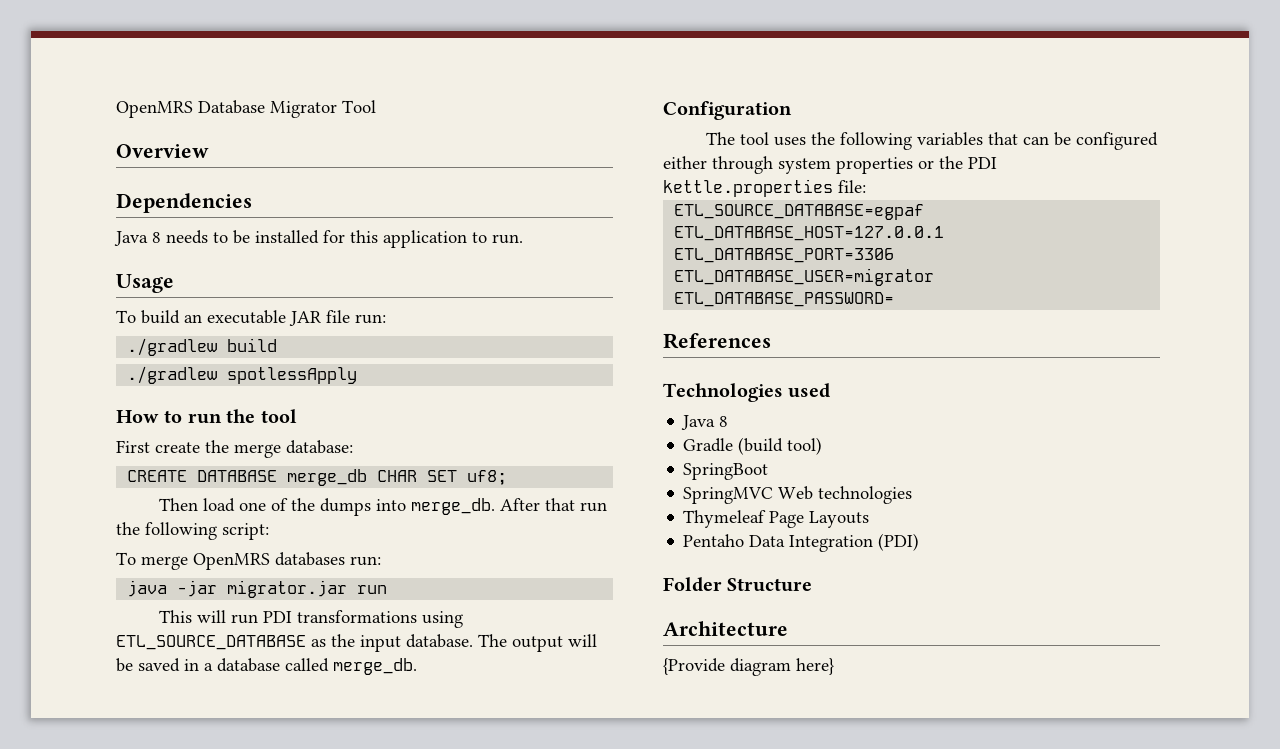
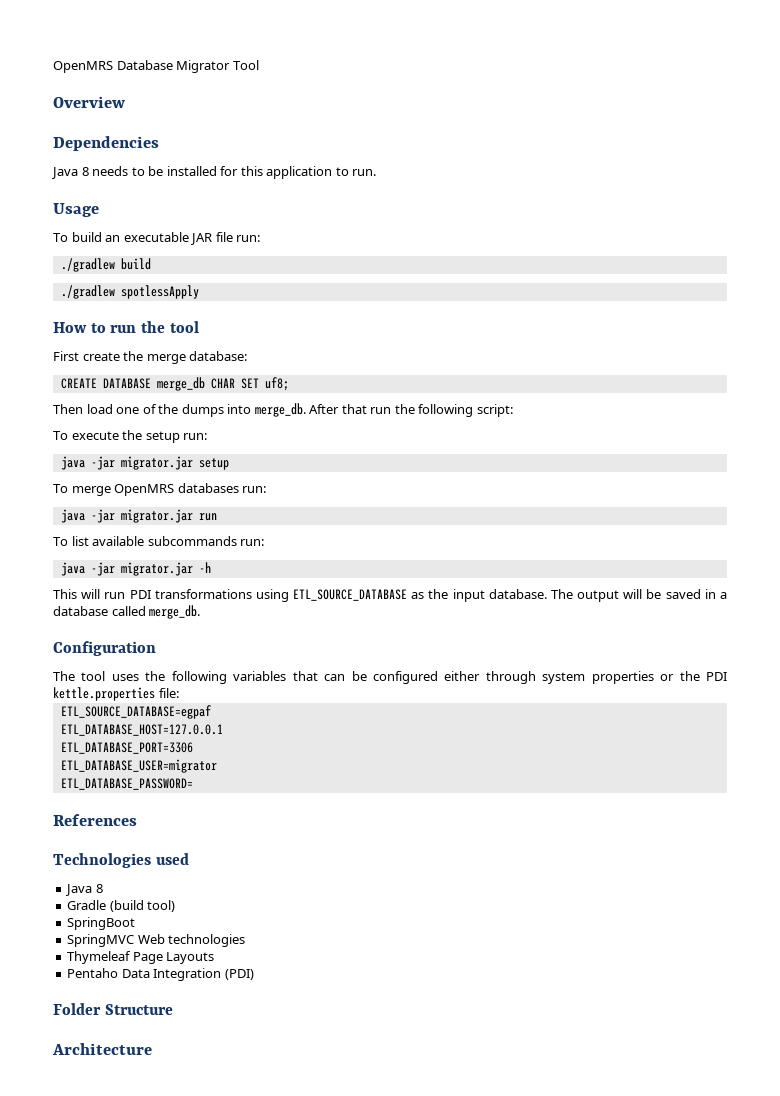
(269, 531) none -> [53,430,208,443] [60,456,229,470] // To execute the setup run: // java -jar migrator.jar setup
(388, 589) none -> [53,536,265,546] [60,562,211,576] // To list available subcommands run: // java -jar migrator.jar -h
[663,658,834,676] // {Provide diagram here} -> (152, 1049) none

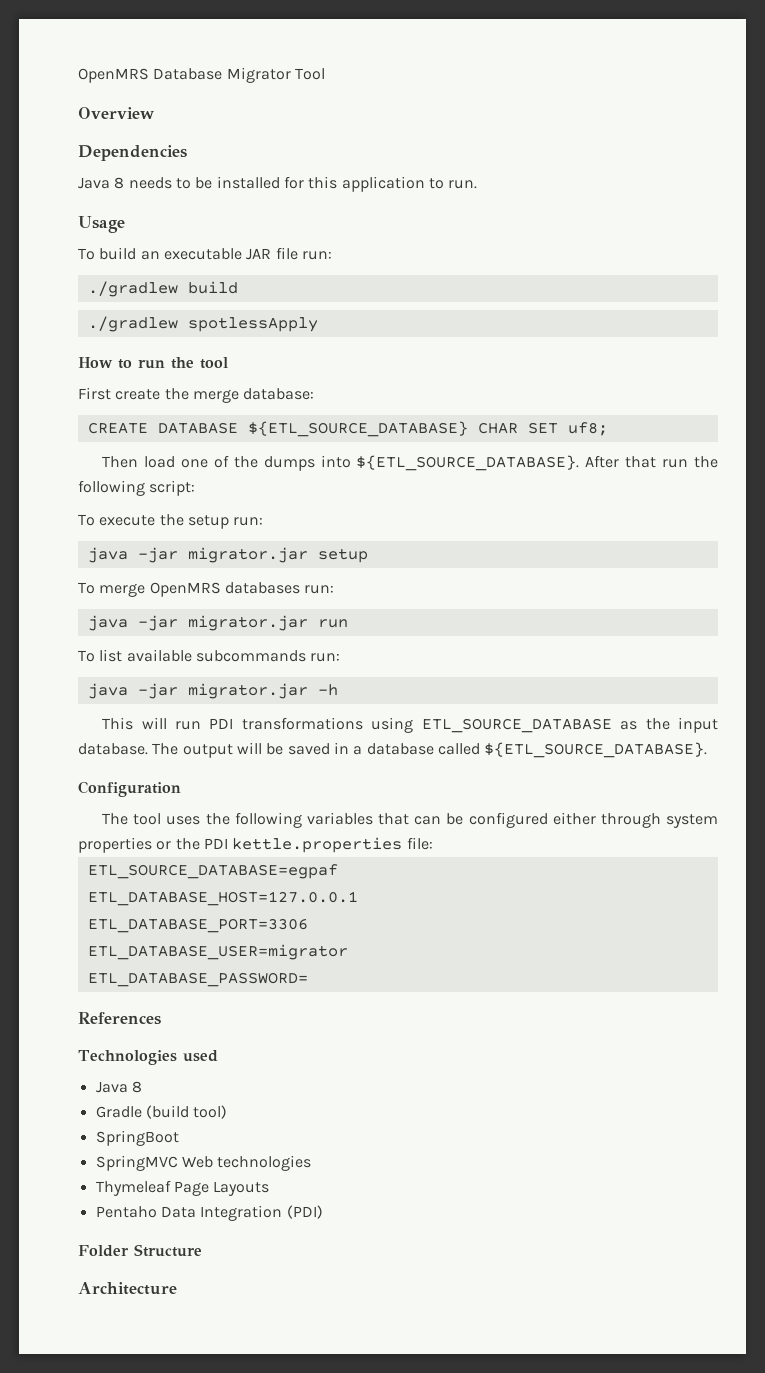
[156,377,205,391] merge_db -> [247,421,468,437] ${ETL_SOURCE_DATABASE}
[254,403,306,417] merge_db. -> [356,455,580,471] ${ETL_SOURCE_DATABASE}.
[149,605,201,619] merge_db. -> [484,742,708,758] ${ETL_SOURCE_DATABASE}.

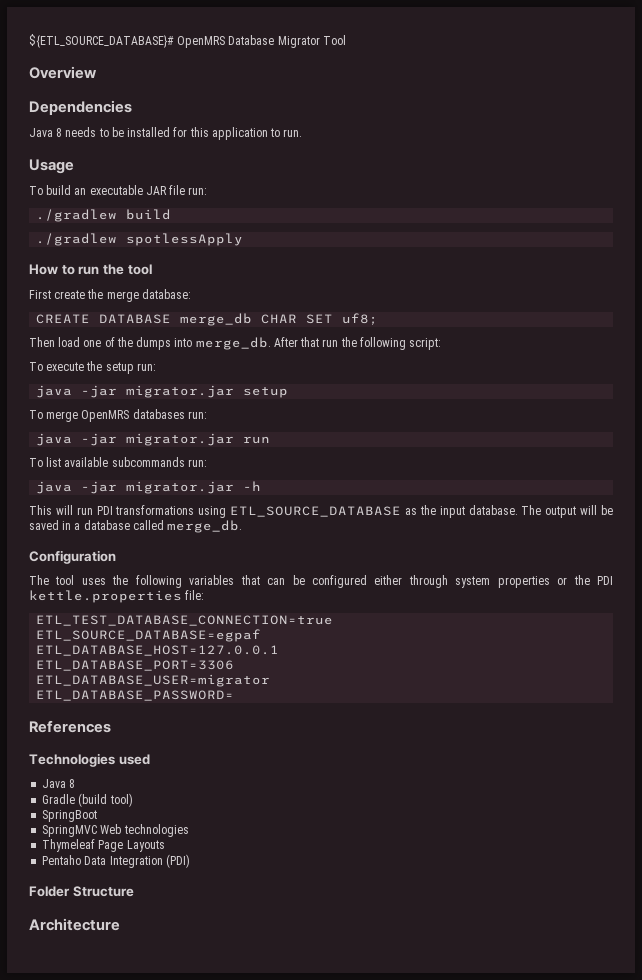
(78, 75) none -> [29,34,174,48] ${ETL_SOURCE_DATABASE}#
[247,421,468,437] ${ETL_SOURCE_DATABASE} -> [180,313,253,326] merge_db
[356,455,580,471] ${ETL_SOURCE_DATABASE}. -> [195,337,271,350] merge_db.
[484,742,708,758] ${ETL_SOURCE_DATABASE}. -> [167,520,243,533] merge_db.
(433, 843) none -> [36,615,334,626] // ETL_TEST_DATABASE_CONNECTION=true

